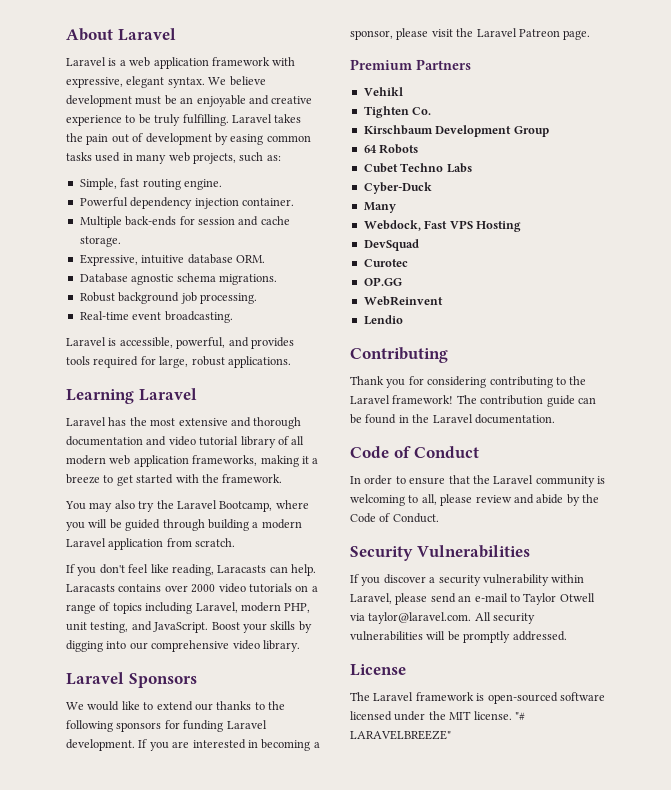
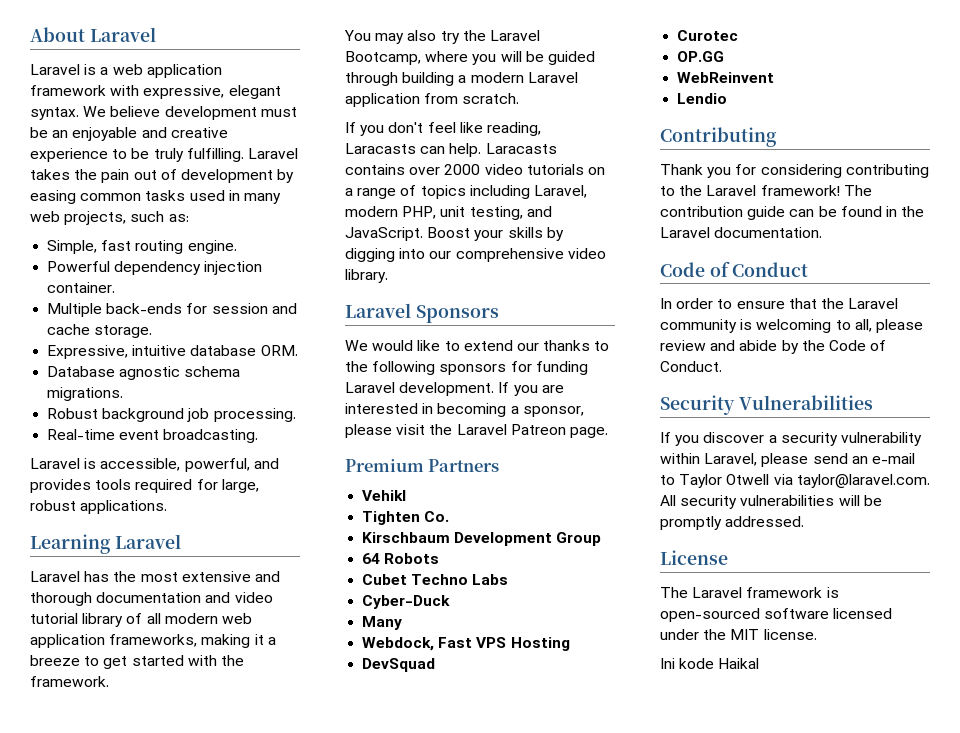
[514,712,525,720] [350,730,451,740] "# LARAVELBREEZE" -> [660,658,760,669] // Ini kode Haikal

